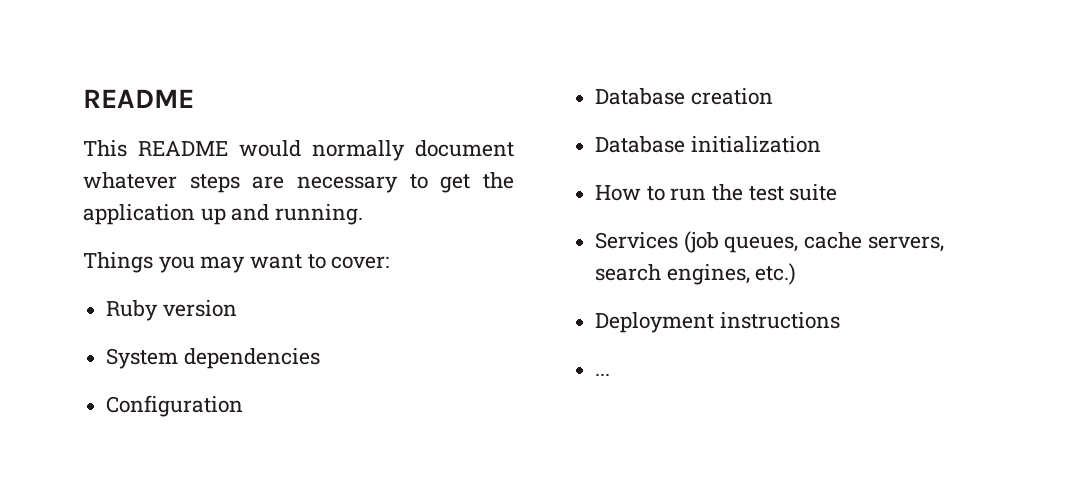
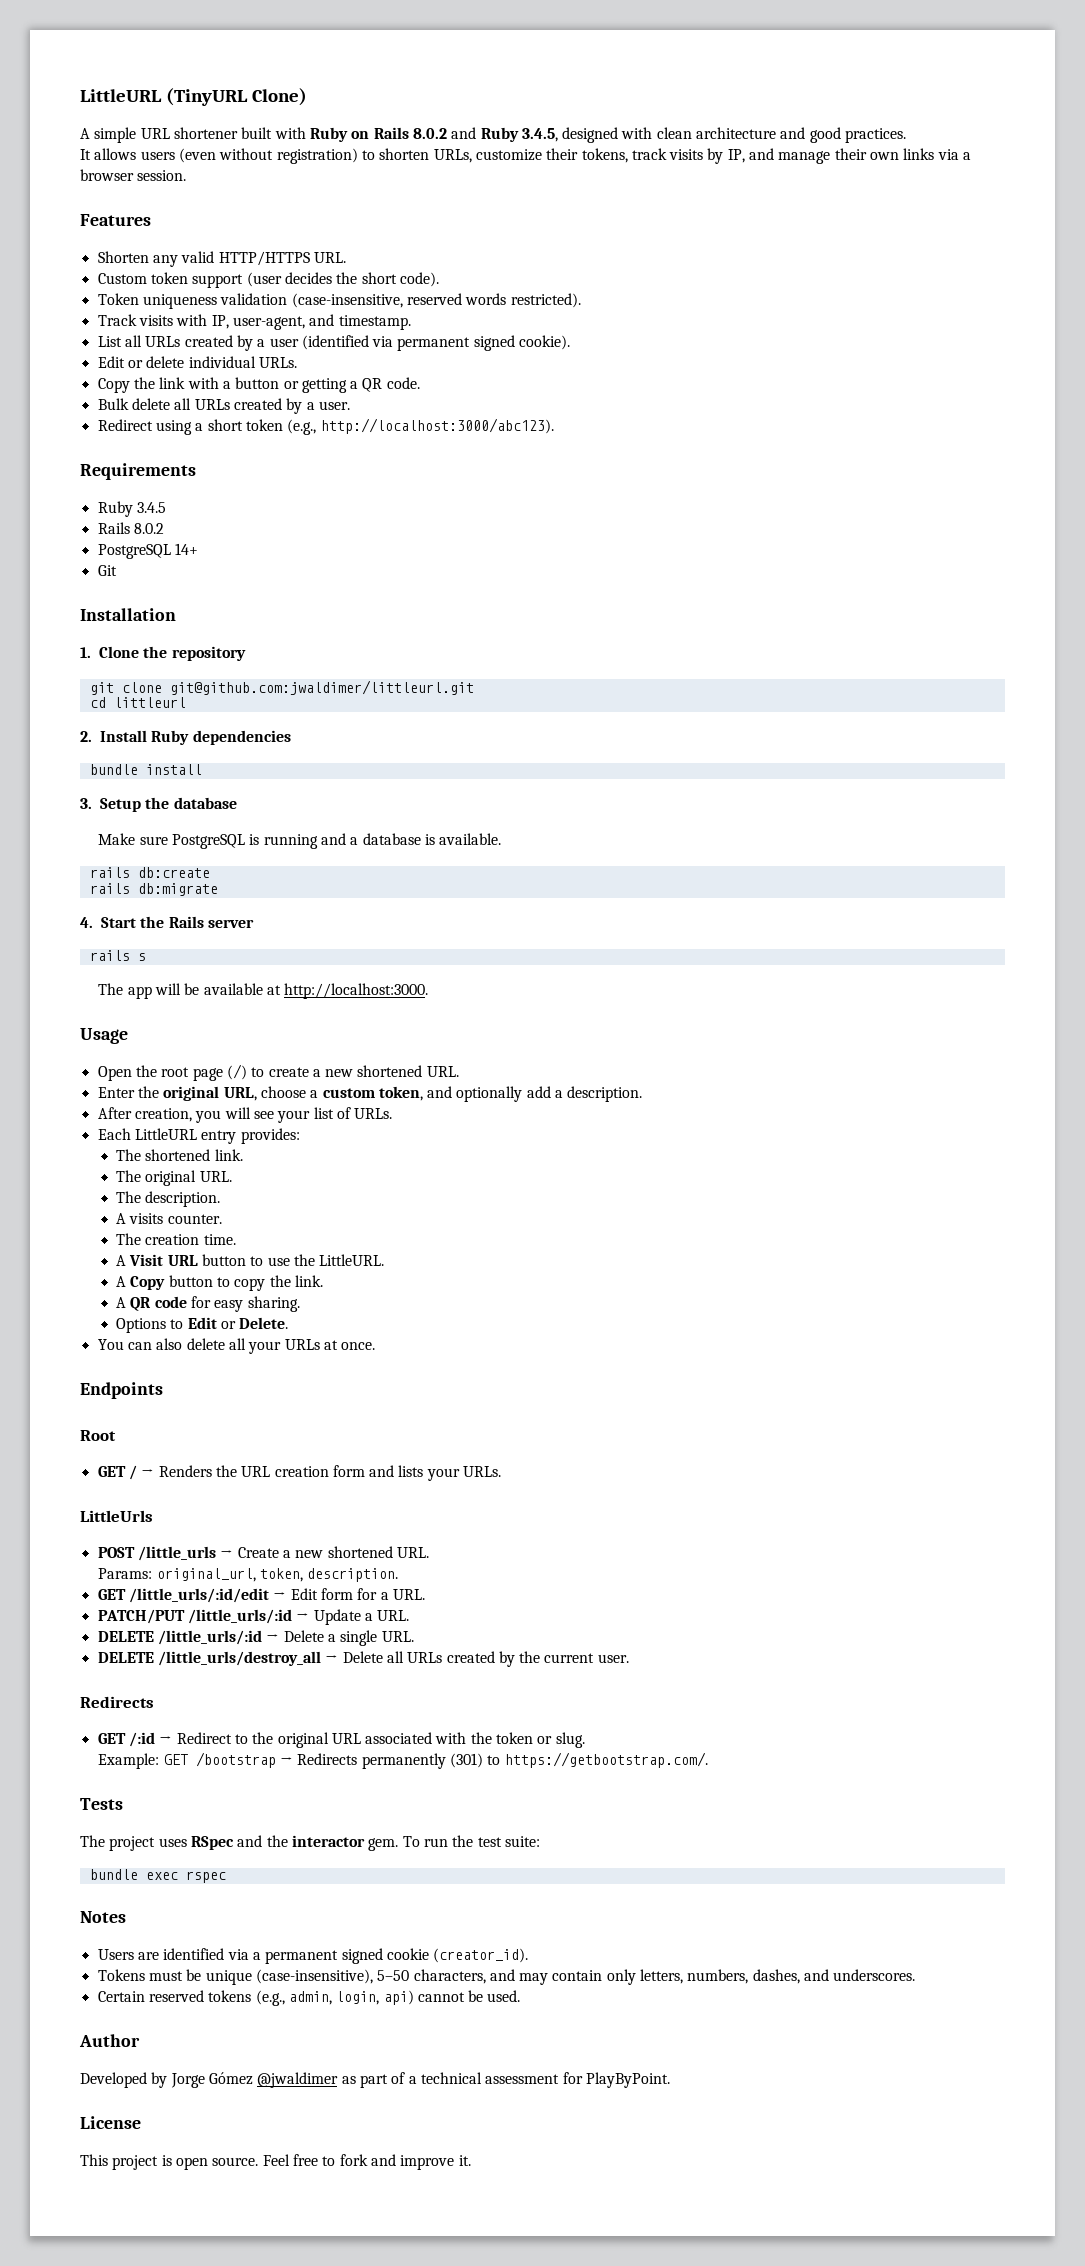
[83,89,194,108] [83,140,514,161] [83,172,514,193] [83,204,364,225] [83,252,390,273] [106,300,237,321] [106,348,320,369] [106,395,244,417] [595,88,773,105] [595,136,821,153] [595,184,838,201] [595,231,944,253] [595,263,797,285] [595,312,840,333] [595,373,611,376] README // This README would normally document whatever steps are necessary to get the application up and running. // Things you may want to cover: // Ruby version // System dependencies // Configuration // Database creation // Database initialization // How to run the test suite // Services (job queues, cache servers, search engines, etc.) // Deployment instructions // ... -> [80,88,307,106] [80,127,907,143] [80,148,972,164] [80,169,187,181] [80,214,151,226] [97,251,346,267] [97,272,439,288] [97,293,581,309] [97,314,411,330] [97,335,571,351] [97,356,297,368] [97,377,420,393] [97,398,350,414] [97,418,554,435] [80,463,196,480] [97,501,166,517] [97,522,164,534] [97,543,198,559] [97,565,117,576] [80,608,176,621] [80,646,246,661] [89,680,474,695] [89,697,186,708] [80,730,291,745] [89,764,202,775] [80,797,237,812] [98,833,502,849] [89,867,210,878] [89,883,218,896] [80,916,254,928] [89,950,146,961] [98,983,429,999] [80,1028,128,1044] [97,1064,459,1081] [97,1086,643,1102] [97,1107,393,1123] [97,1128,300,1144] [115,1149,243,1161] [115,1170,232,1186] [115,1191,221,1207] [115,1213,222,1224] [115,1233,236,1245] [115,1254,385,1266] [115,1275,323,1291] [115,1296,300,1312] [115,1317,289,1333] [97,1338,376,1354] [80,1382,163,1399] [80,1430,116,1441] [97,1465,502,1481] [80,1510,153,1522] [97,1546,429,1561] [98,1568,399,1582] [97,1588,425,1603] [97,1609,410,1625] [97,1630,414,1646] [97,1651,629,1667] [80,1696,154,1708] [97,1732,585,1748] [98,1752,708,1769] [80,1798,123,1810] [80,1835,540,1851] [89,1869,226,1883] [80,1911,126,1923] [97,1948,529,1964] [97,1969,916,1985] [97,1990,521,2006] [79,2034,140,2047] [80,2072,670,2088] [80,2116,141,2129] [80,2154,471,2170] LittleURL (TinyURL Clone) // A simple URL shortener built with Ruby on Rails 8.0.2 and Ruby 3.4.5, designed with clean architecture and good practices. // It allows users (even without registration) to shorten URLs, customize their tokens, track visits by IP, and manage their own links via a browser session. // Features // Shorten any valid HTTP/HTTPS URL. // Custom token support (user decides the short code). // Token uniqueness validation (case-insensitive, reserved words restricted). // Track visits with IP, user-agent, and timestamp. // List all URLs created by a user (identified via permanent signed cookie). // Edit or delete individual URLs. // Copy the link with a button or getting a QR code. // Bulk delete all URLs created by a user. // Redirect using a short token (e.g., http://localhost:3000/abc123). // Requirements // Ruby 3.4.5 // Rails 8.0.2 // PostgreSQL 14+ // Git // Installation // 1. Clone the repository // git clone git@github.com:jwaldimer/littleurl.git // cd littleurl // 2. Install Ruby dependencies // bundle install // 3. Setup the database // Make sure PostgreSQL is running and a database is available. // rails db:create // rails db:migrate // 4. Start the Rails server // rails s // The app will be available at http://localhost:3000. // Usage // Open the root page (/) to create a new shortened URL. // Enter the original URL, choose a custom token, and optionally add a description. // After creation, you will see your list of URLs. // Each LittleURL entry provides: // The shortened link. // The original URL. // The description. // A visits counter. // The creation time. // A Visit URL button to use the LittleURL. // A Copy button to copy the link. // A QR code for easy sharing. // Options to Edit or Delete. // You can also delete all your URLs at once. // Endpoints // Root // GET / → Renders the URL creation form and lists your URLs. // LittleUrls // POST /little_urls → Create a new shortened URL. // Params: original_url, token, description. // GET /little_urls/:id/edit → Edit form for a URL. // PATCH/PUT /little_urls/:id → Update a URL. // DELETE /little_urls/:id → Delete a single URL. // DELETE /little_urls/destroy_all → Delete all URLs created by the current user. // Redirects // GET /:id → Redirect to the original URL associated with the token or slug. // Example: GET /bootstrap → Redirects permanently (301) to https://getbootstrap.com/. // Tests // The project uses RSpec and the interactor gem. To run the test suite: // bundle exec rspec // Notes // Users are identified via a permanent signed cookie (creator_id). // Tokens must be unique (case-insensitive), 5–50 characters, and may contain only letters, numbers, dashes, and underscores. // Certain reserved tokens (e.g., admin, login, api) cannot be used. // Author // Developed by Jorge Gómez @jwaldimer as part of a technical assessment for PlayByPoint. // License // This project is open source. Feel free to fork and improve it.

